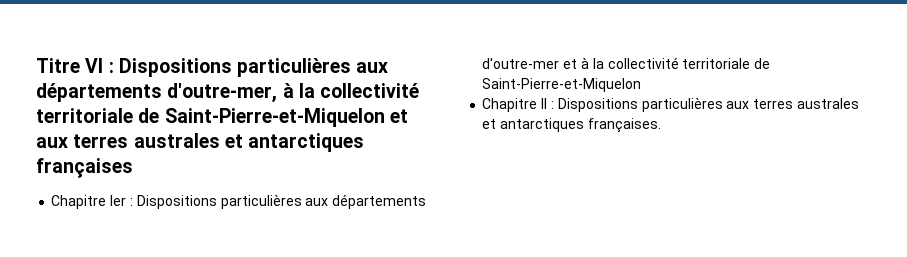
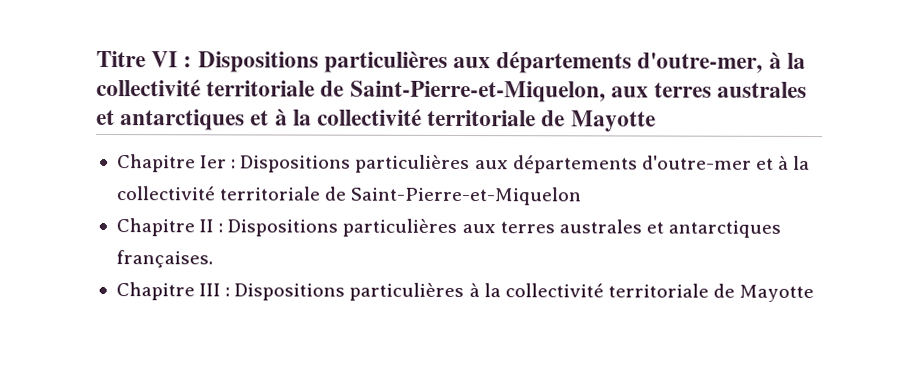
[164,108,408,127] [36,133,365,152] [36,158,133,178] Saint-Pierre-et-Miquelon et aux terres australes et antarctiques françaises -> [349,80,808,103] [96,108,656,132] Saint-Pierre-et-Miquelon, aux terres australes et antarctiques et à la collectivité territoriale de Mayotte
(661, 125) none -> [115,282,815,302] // Chapitre III : Dispositions particulières à la collectivité territoriale de Mayotte

